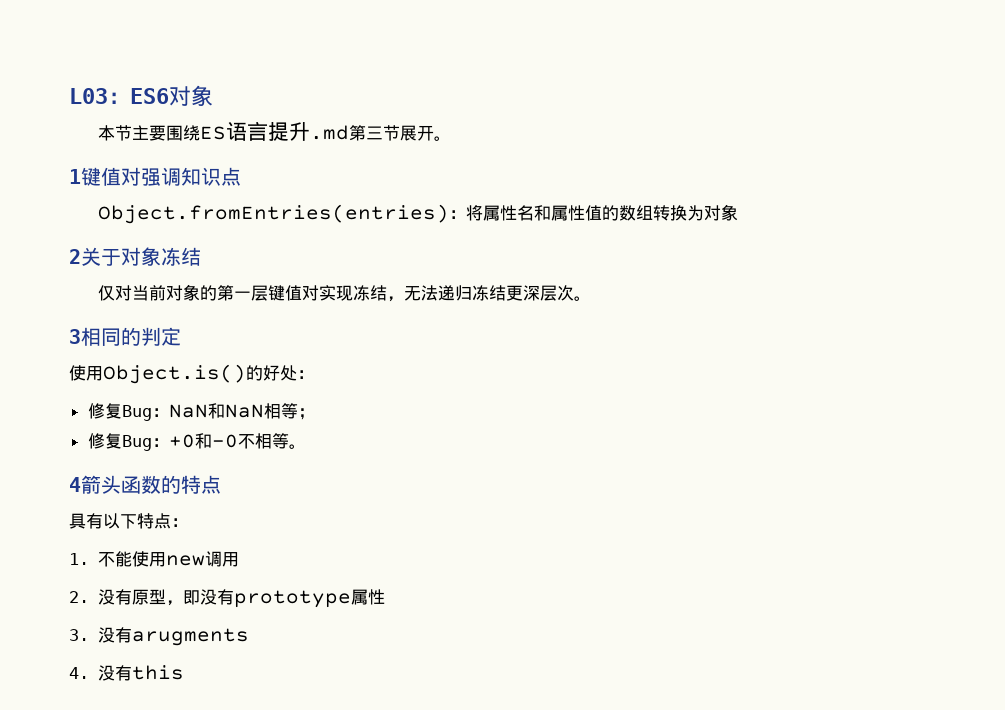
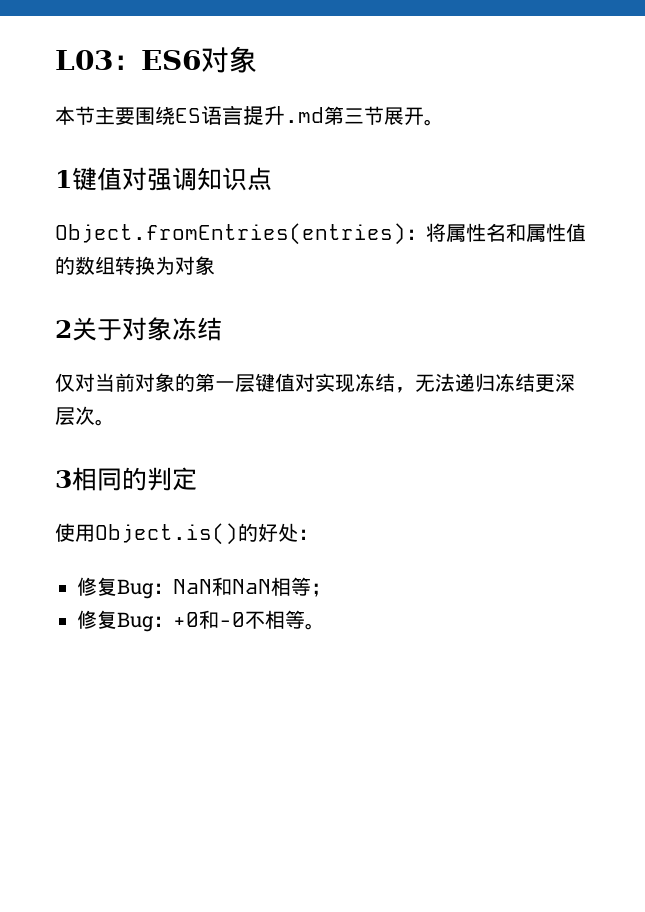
[69,475,221,494] [69,513,188,529] [69,551,239,567] [69,589,385,608] [69,627,249,646] [69,665,184,681] // 4箭头函数的特点 // 具有以下特点： // 1.不能使用new调用 // 2.没有原型，即没有prototype属性 // 3.没有arugments // 4.没有this -> (325, 626) none

